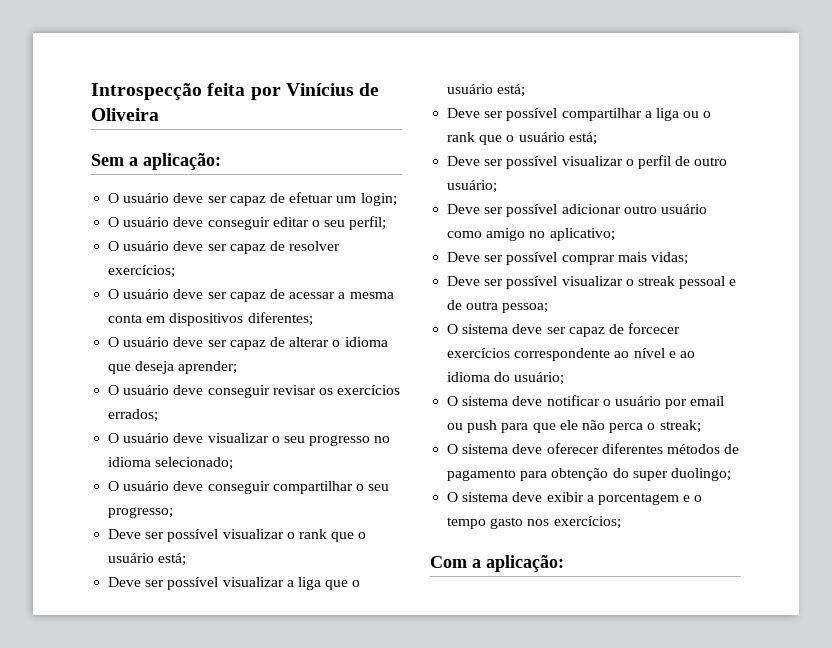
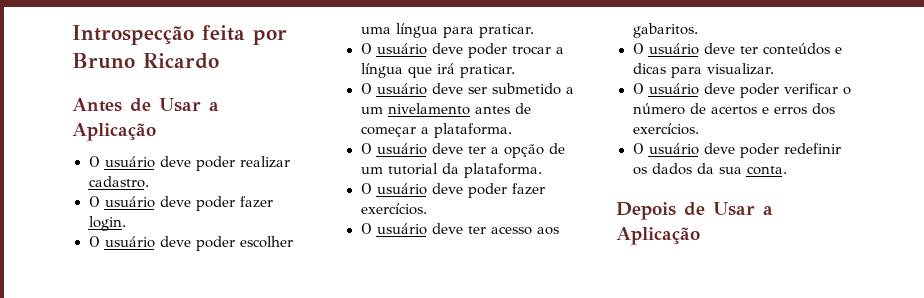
[285,83,380,96] [91,108,159,121] [91,153,221,170] [108,192,397,206] [108,216,387,230] [108,241,341,254] [108,265,176,278] [108,289,394,302] [108,312,313,326] [108,337,388,350] [108,361,238,374] [108,385,401,398] [108,409,159,422] [108,433,391,446] [108,457,234,470] [108,481,390,494] [108,507,174,518] [108,529,367,542] [108,553,187,566] [108,577,361,590] [447,84,526,97] [447,108,712,121] [447,132,597,145] [447,155,728,169] [447,180,498,193] [447,204,707,217] [447,228,615,241] [447,252,688,265] [447,276,737,289] [447,300,549,313] [447,323,681,337] [447,348,695,361] [447,372,565,385] [447,395,725,409] [447,420,701,433] [447,443,740,454] [447,468,731,481] [447,492,703,505] [447,516,621,529] [430,555,564,572] Vinícius de Oliveira // Sem a aplicação: // O usuário deve ser capaz de efetuar um login; // O usuário deve conseguir editar o seu perfil; // O usuário deve ser capaz de resolver exercícios; // O usuário deve ser capaz de acessar a mesma conta em dispositivos diferentes; // O usuário deve ser capaz de alterar o idioma que deseja aprender; // O usuário deve conseguir revisar os exercícios errados; // O usuário deve visualizar o seu progresso no idioma selecionado; // O usuário deve conseguir compartilhar o seu progresso; // Deve ser possível visualizar o rank que o usuário está; // Deve ser possível visualizar a liga que o usuário está; // Deve ser possível compartilhar a liga ou o rank que o usuário está; // Deve ser possível visualizar o perfil de outro usuário; // Deve ser possível adicionar outro usuário como amigo no aplicativo; // Deve ser possível comprar mais vidas; // Deve ser possível visualizar o streak pessoal e de outra pessoa; // O sistema deve ser capaz de forcecer exercícios correspondente ao nível e ao idioma do usuário; // O sistema deve notificar o usuário por email ou push para que ele não perca o streak; // O sistema deve oferecer diferentes métodos de pagamento para obtenção do super duolingo; // O sistema deve exibir a porcentagem e o tempo gasto nos exercícios; // Com a aplicação: -> [72,53,219,69] [72,98,219,112] [72,123,156,141] [88,156,290,171] [88,176,149,188] [88,196,273,211] [88,216,126,231] [88,236,293,251] [360,23,535,38] [360,43,564,58] [360,63,516,78] [360,83,574,95] [360,103,531,115] [360,123,512,138] [360,143,565,158] [360,163,542,178] [360,183,545,198] [360,203,427,215] [360,223,559,235] [632,23,698,38] [632,43,842,55] [632,63,775,78] [632,83,851,98] [632,103,835,115] [632,123,699,135] [632,143,841,158] [632,163,787,175] [616,202,773,220] [616,227,700,245] Bruno Ricardo // Antes de Usar a Aplicação // O usuário deve poder realizar cadastro. // O usuário deve poder fazer login. // O usuário deve poder escolher uma língua para praticar. // O usuário deve poder trocar a língua que irá praticar. // O usuário deve ser submetido a um nivelamento antes de começar a plataforma. // O usuário deve ter a opção de um tutorial da plataforma. // O usuário deve poder fazer exercícios. // O usuário deve ter acesso aos gabaritos. // O usuário deve ter conteúdos e dicas para visualizar. // O usuário deve poder verificar o número de acertos e erros dos exercícios. // O usuário deve poder redefinir os dados da sua conta. // Depois de Usar a Aplicação

